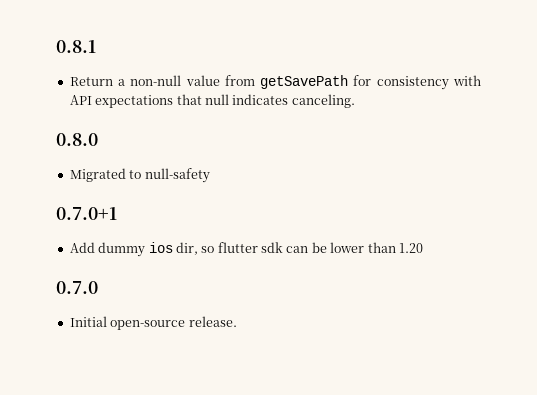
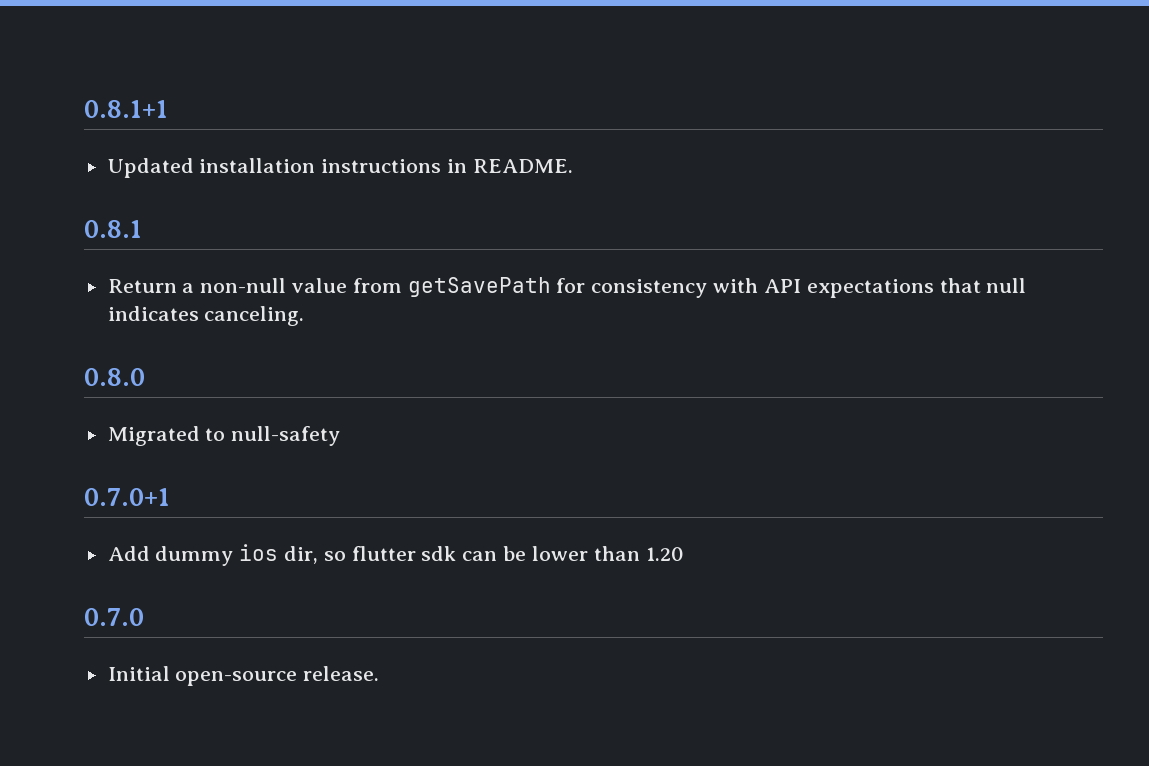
(56, 46) none -> [84,100,168,118] [107,158,573,178] 0.8.1+1 // Updated installation instructions in README. //

